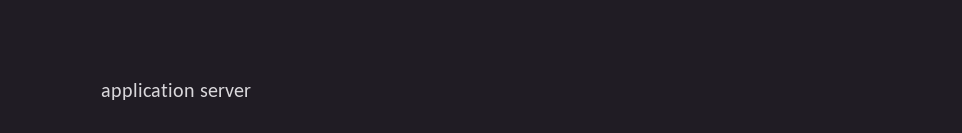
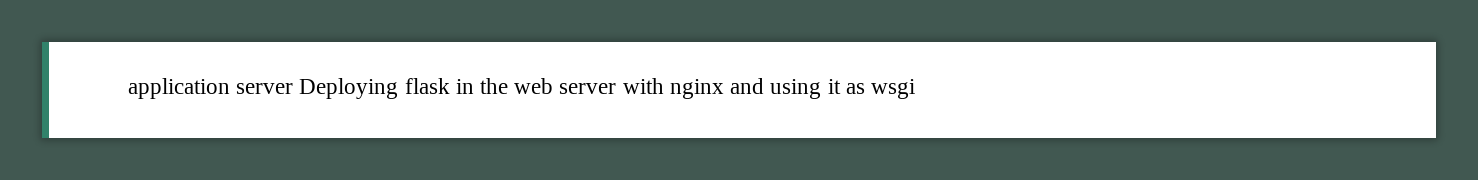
(252, 92) none -> [299,78,915,99] Deploying flask in the web server with nginx and using it as wsgi

